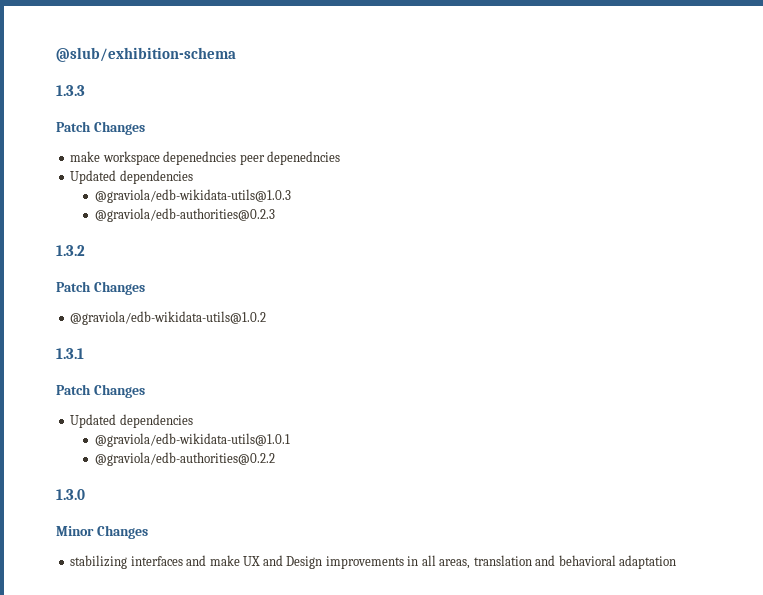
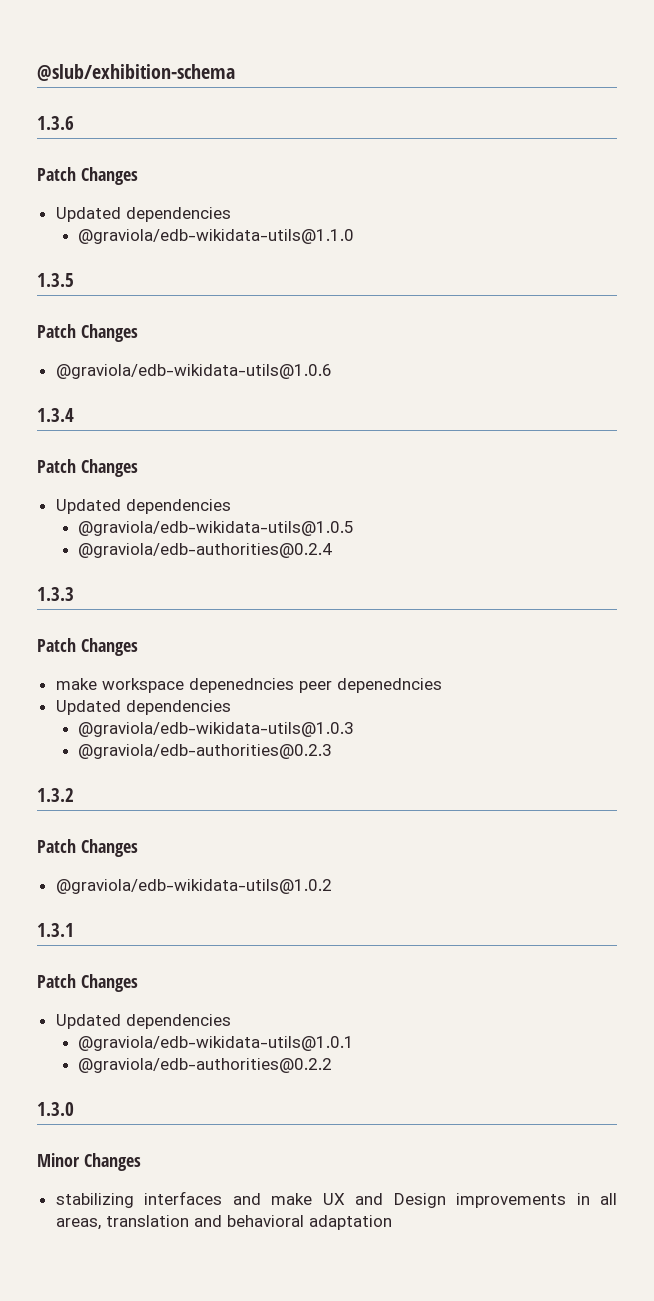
(236, 54) none -> [37,116,74,130] [37,167,138,185] [55,207,231,222] [78,229,355,244] [37,273,74,287] [37,324,138,342] [55,364,332,379] [37,408,74,422] [37,459,138,477] [55,499,231,514] [78,521,355,536] [78,543,333,558] // 1.3.6 // Patch Changes // Updated dependencies // @graviola/edb-wikidata-utils@1.1.0 // 1.3.5 // Patch Changes // @graviola/edb-wikidata-utils@1.0.6 // 1.3.4 // Patch Changes // Updated dependencies // @graviola/edb-wikidata-utils@1.0.5 // @graviola/edb-authorities@0.2.4

